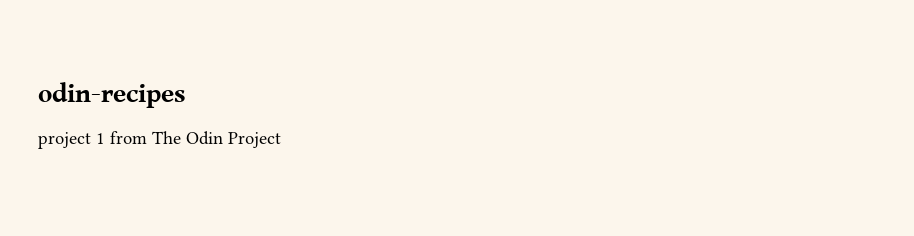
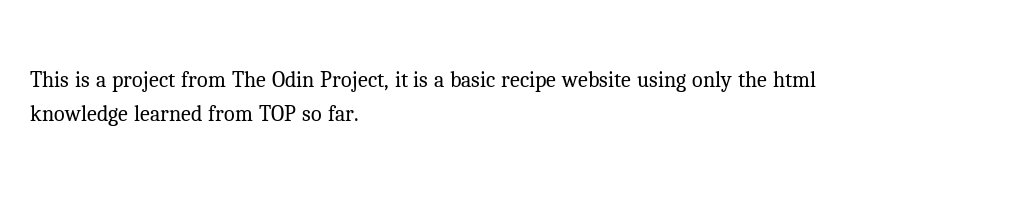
[38,82,186,108] [38,131,281,149] odin-recipes // project 1 from The Odin Project -> [30,71,816,92] [30,105,359,126] This is a project from The Odin Project, it is a basic recipe website using only the html knowledge learned from TOP so far.

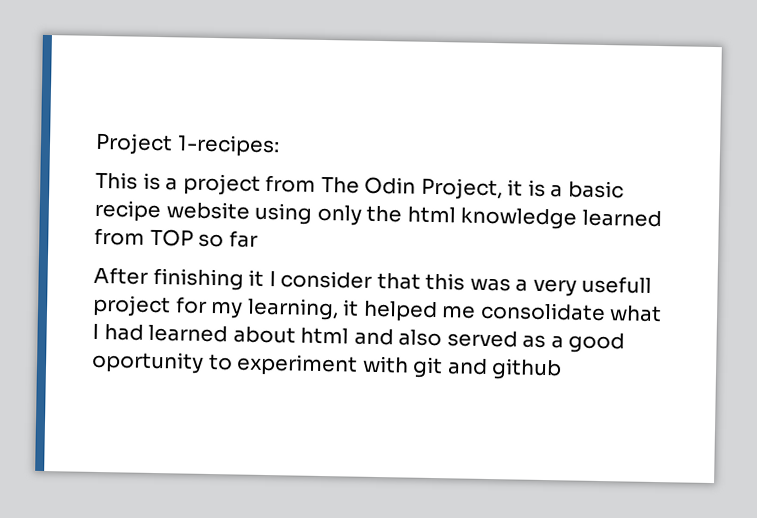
(30, 79) none -> [95,132,280,158] Project 1-recipes: //
[327,105,359,121] far. -> [228,230,258,248] [93,266,653,297] [92,294,663,323] [92,323,626,354] [91,350,563,381] far // After finishing it I consider that this was a very usefull project for my learning, it helped me consolidate what I had learned about html and also served as a good oportunity to experiment with git and github

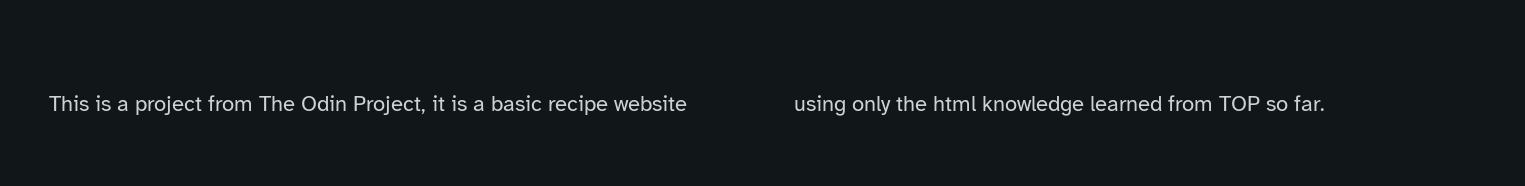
[95,132,280,158] Project 1-recipes: // -> (49, 103) none
[228,230,258,248] [93,266,653,297] [92,294,663,323] [92,323,626,354] [91,350,563,381] far // After finishing it I consider that this was a very usefull project for my learning, it helped me consolidate what I had learned about html and also served as a good oportunity to experiment with git and github -> [1294,95,1325,111] far.

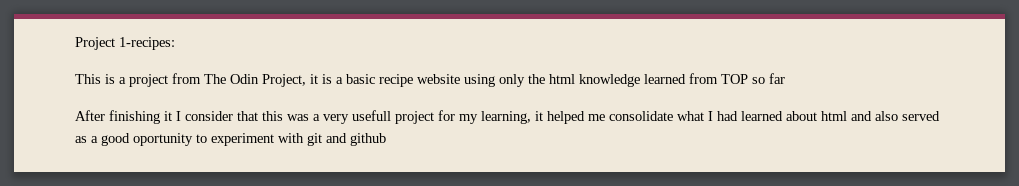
(49, 103) none -> [75,37,175,50] Project 1-recipes: //
[1294,95,1325,111] far. -> [769,73,785,84] [75,110,940,124] [75,133,386,146] far // After finishing it I consider that this was a very usefull project for my learning, it helped me consolidate what I had learned about html and also served as a good oportunity to experiment with git and github

